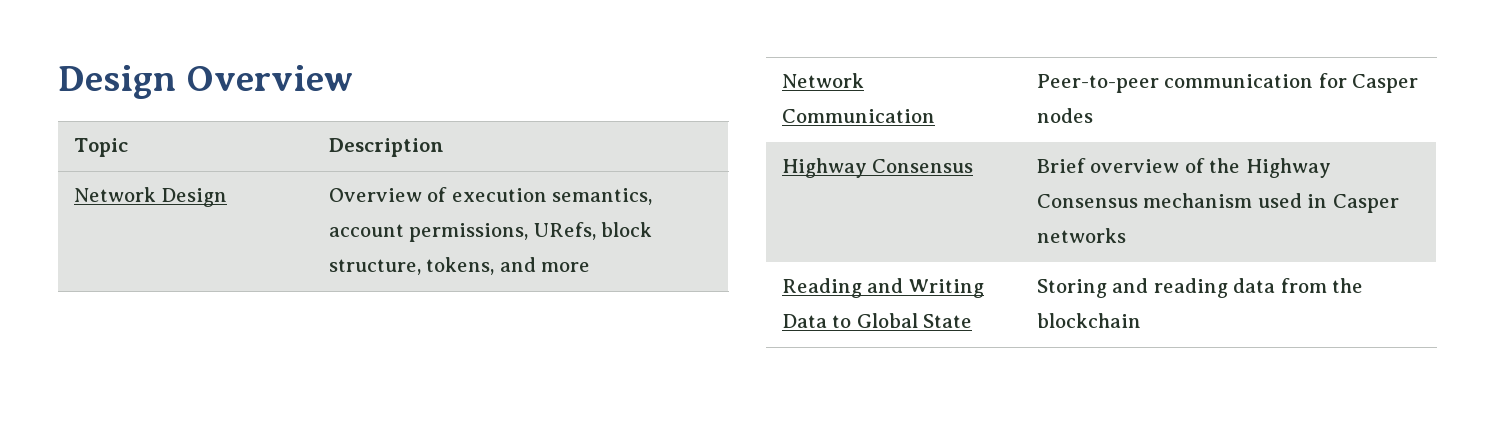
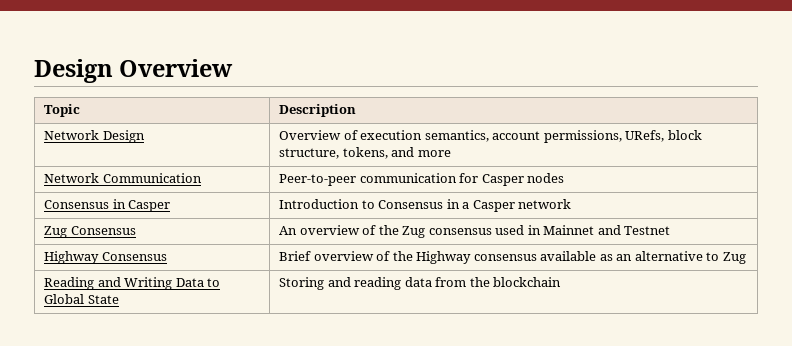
(1093, 115) none -> [43,199,171,212] [278,199,572,212] [43,226,136,238] [278,225,671,238] // Consensus in Casper | Introduction to Consensus in a Casper network // Zug Consensus | An overview of the Zug consensus used in Mainnet and Testnet
[1036,193,1399,213] [1036,228,1126,243] Consensus mechanism used in Casper networks -> [473,251,746,264] consensus available as an alternative to Zug

